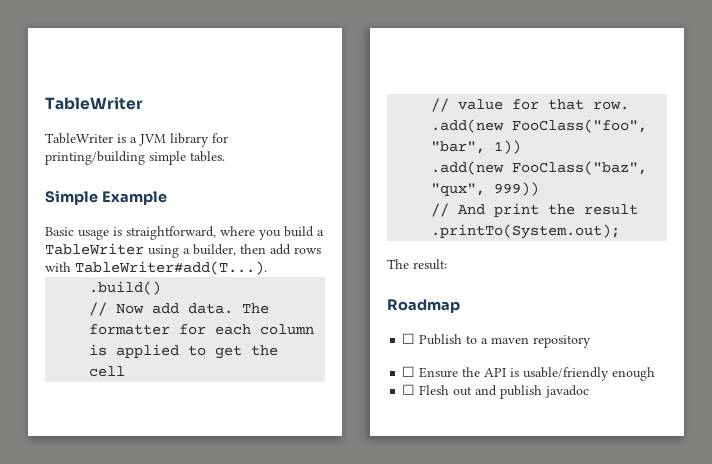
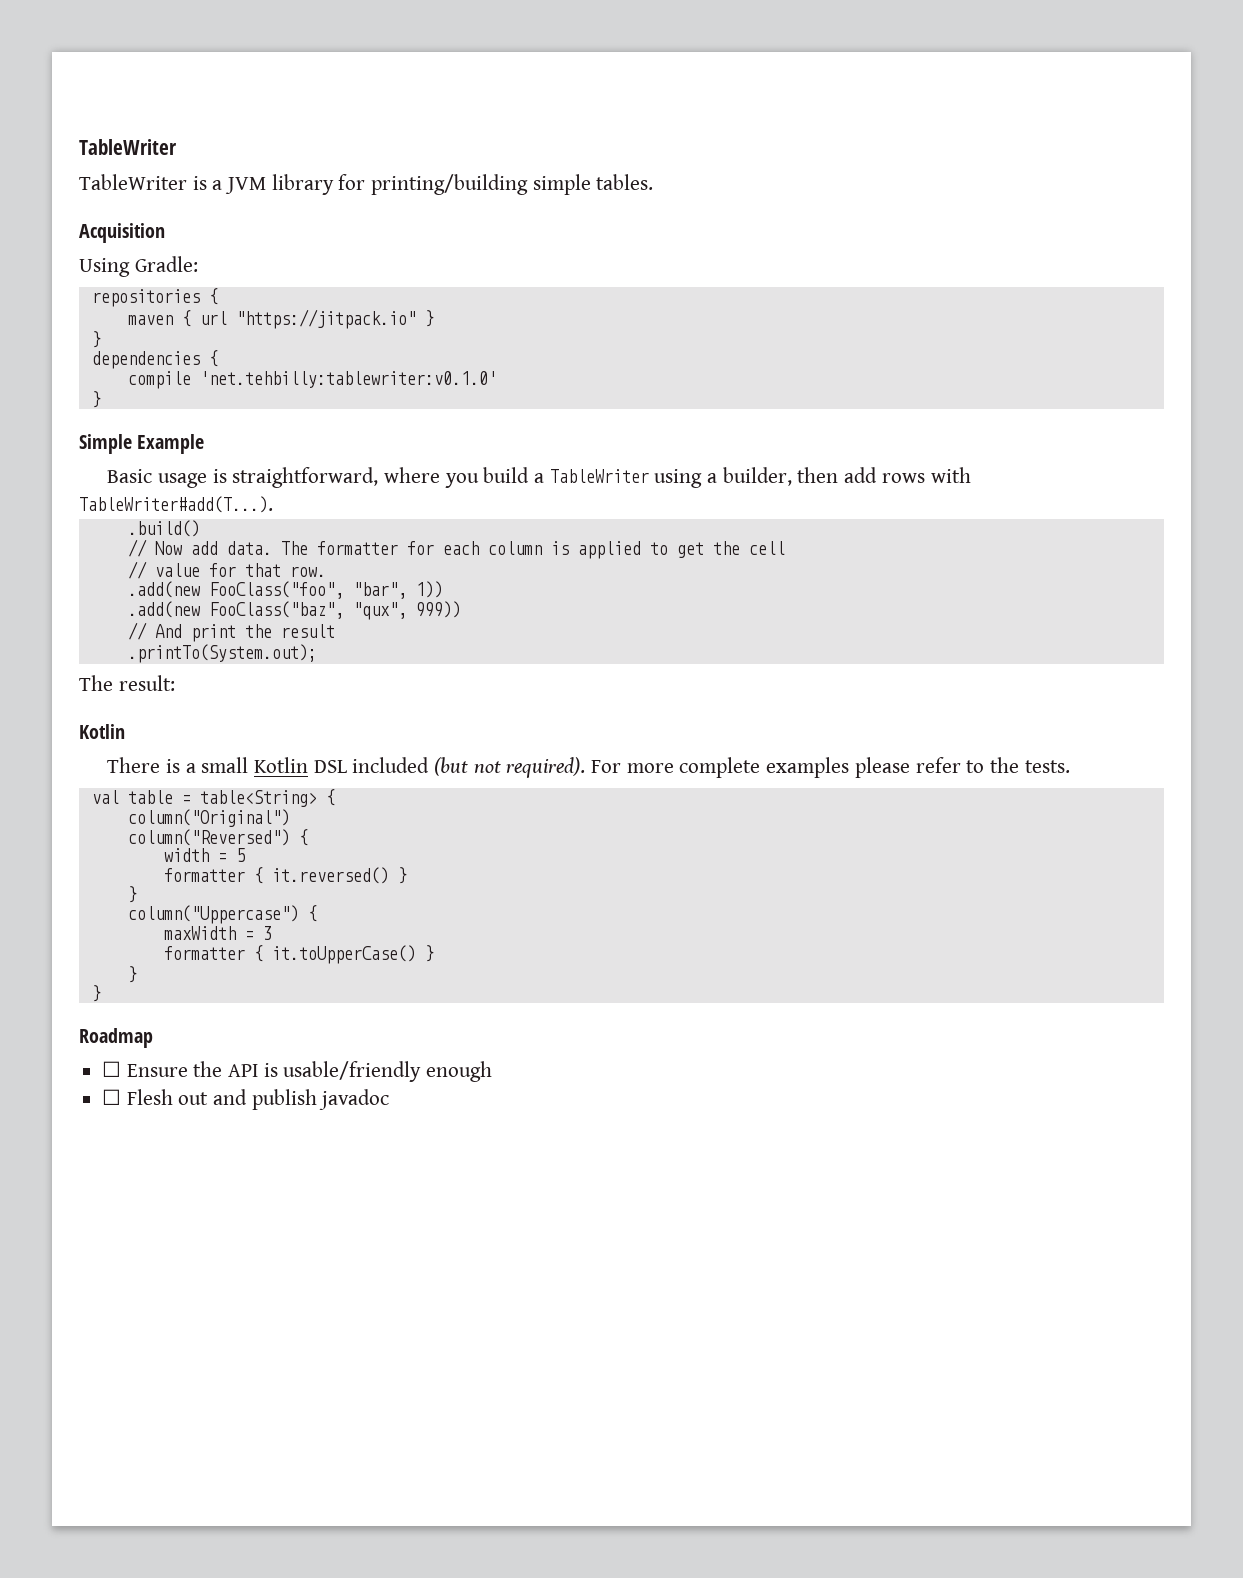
(225, 156) none -> [79,223,165,243] [79,256,198,277] [91,288,218,307] [127,309,434,329] [91,331,101,348] [91,350,218,369] [127,371,497,389] [91,391,101,408] // Acquisition // Using Gradle: // repositories { // maven { url "https://jitpack.io" } // } // dependencies { // compile 'net.tehbilly:tablewriter:v0.1.0' // }
[387,299,460,313] [402,333,592,348] Roadmap // ☐ Publish to a maven repository -> [79,724,125,739] [107,757,1070,778] [91,789,335,807] [127,809,290,827] [127,829,308,846] [163,848,245,862] [163,867,407,884] [127,886,137,903] [127,905,317,924] [163,926,272,940] [163,945,434,964] [127,966,137,983] [91,985,101,1002] [79,1028,153,1048] Kotlin // There is a small Kotlin DSL included (but not required). For more complete examples please refer to the tests. // val table = table<String> { // column("Original") // column("Reversed") { // width = 5 // formatter { it.reversed() } // } // column("Uppercase") { // maxWidth = 3 // formatter { it.toUpperCase() } // } // } // Roadmap

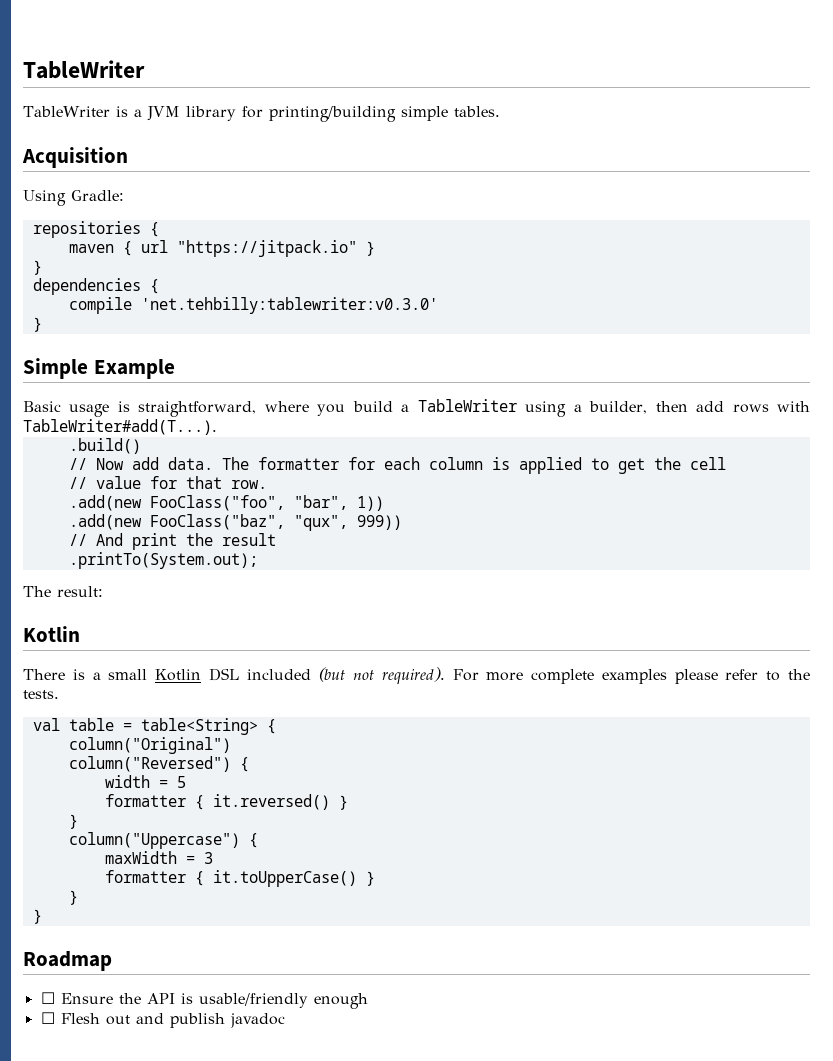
[199,371,497,388] 'net.tehbilly:tablewriter:v0.1.0' -> [140,297,438,314] 'net.tehbilly:tablewriter:v0.3.0'

